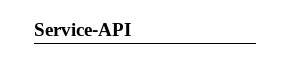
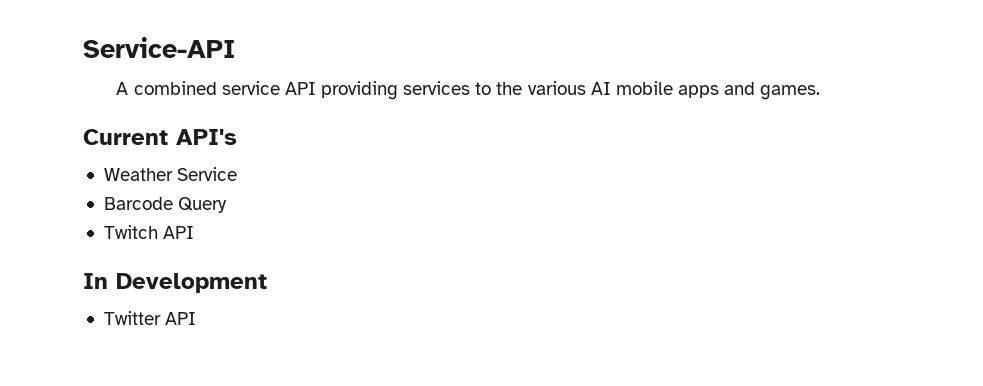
(131, 29) none -> [116,81,821,100] [83,129,237,145] [103,167,238,181] [103,197,228,213] [103,225,195,239] [83,273,267,293] [103,311,197,325] // A combined service API providing services to the various AI mobile apps and games. // Current API's // Weather Service // Barcode Query // Twitch API // In Development // Twitter API

